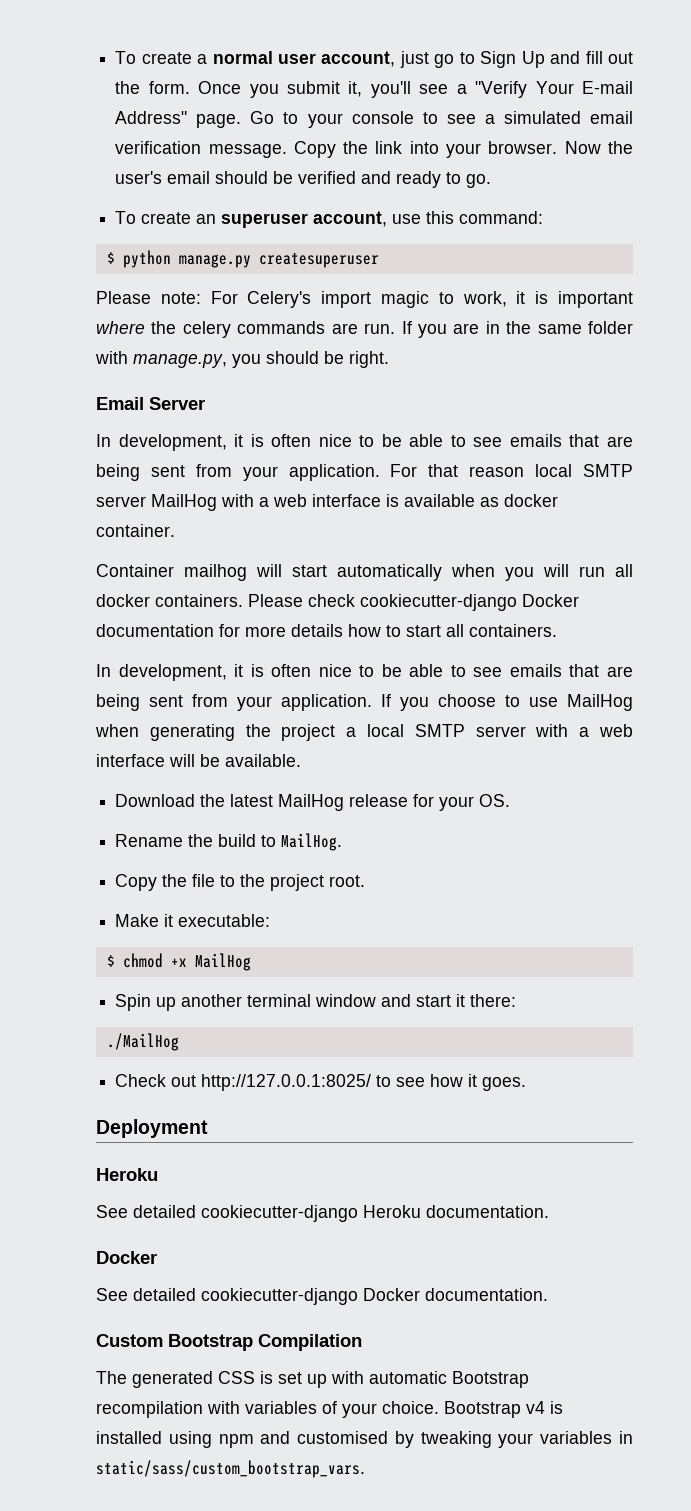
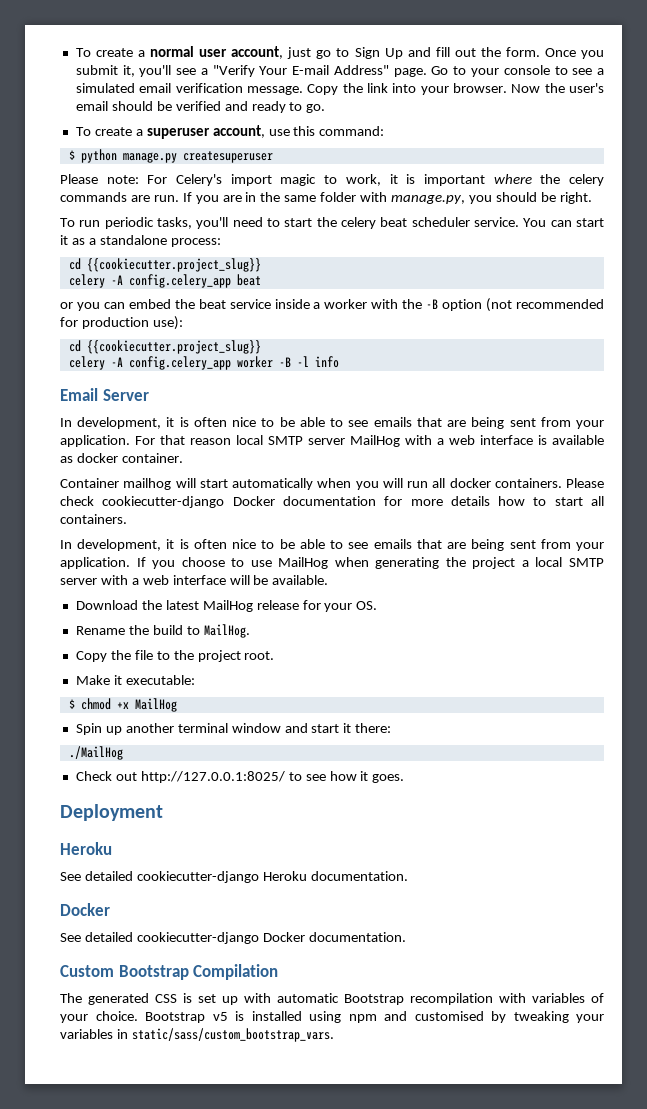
[196,214,217,224] an -> [135,129,143,136] a
(389, 359) none -> [60,217,604,229] [60,235,221,247] [68,258,261,272] [68,274,261,288] [60,298,604,312] [60,316,183,330] [68,340,261,354] [68,356,339,370] // To run periodic tasks, you'll need to start the celery beat scheduler service. You can start it as a standalone process: // cd {{cookiecutter.project_slug}} // celery -A config.celery_app beat // or you can embed the beat service inside a worker with the -B option (not recommended for production use): // cd {{cookiecutter.project_slug}} // celery -A config.celery_app worker -B -l info
[526,1401,545,1414] v4 -> [212,1012,228,1021] v5

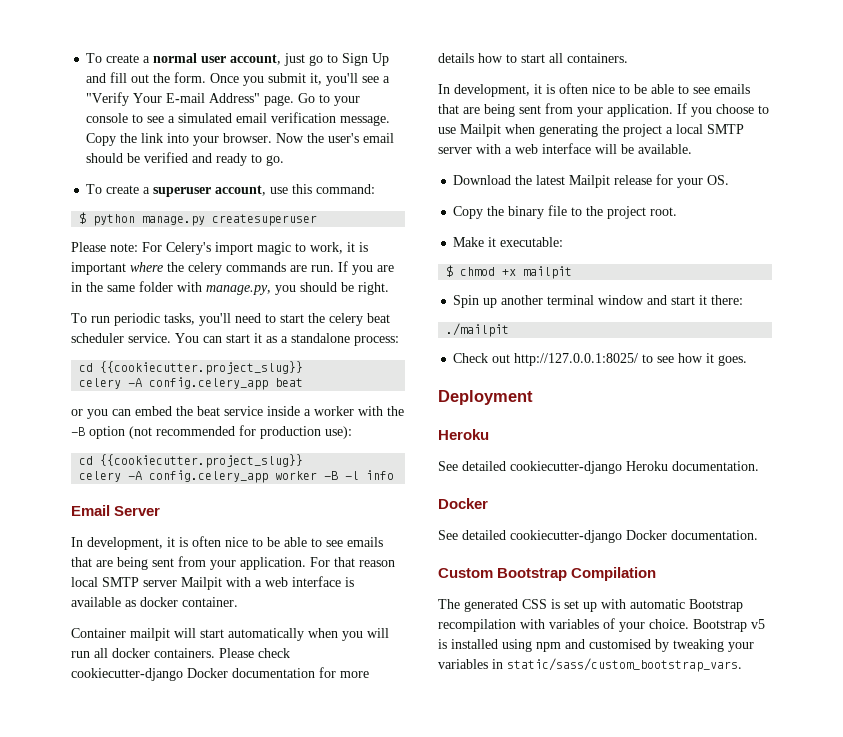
[350,435,400,447] MailHog -> [181,577,222,590] Mailpit
[123,478,172,490] mailhog -> [130,628,170,641] mailpit
[278,557,329,569] MailHog -> [460,124,501,137] Mailpit
[202,600,253,612] MailHog -> [569,175,611,188] Mailpit
[75,624,250,638] [75,650,131,662] // Rename the build to MailHog. // Copy the -> [453,206,545,219] // Copy the binary
[134,698,177,712] MailHog -> [523,266,573,279] mailpit
[68,746,123,760] ./MailHog -> [446,323,510,337] ./mailpit

